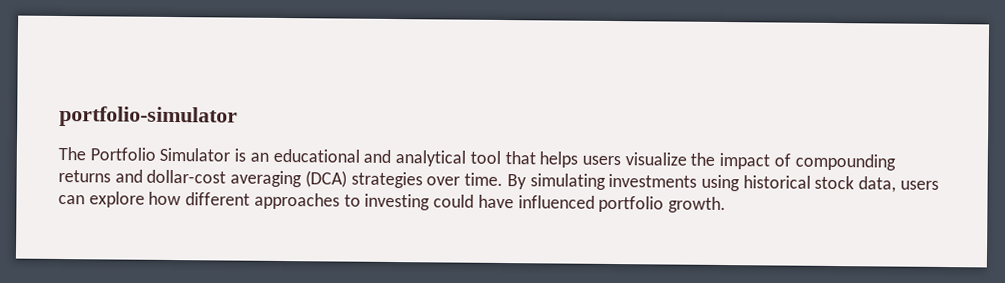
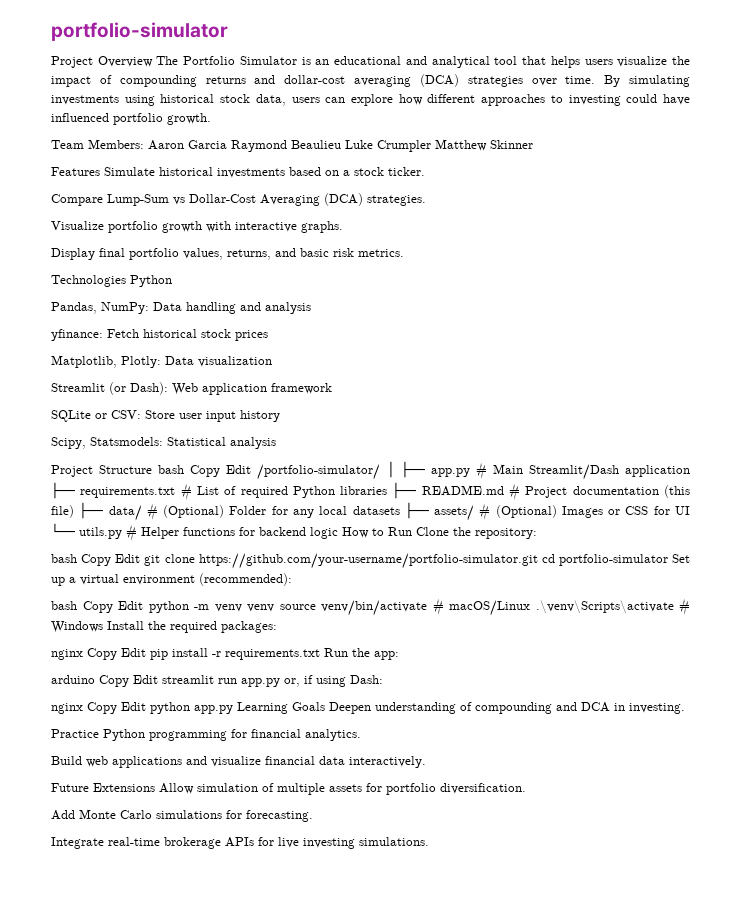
(238, 116) none -> [51,56,153,68] Project Overview
(726, 205) none -> [51,139,533,152] [51,167,425,178] [51,193,426,206] [51,221,343,233] [51,248,404,260] [51,275,172,287] [51,302,311,314] [51,329,268,341] [51,355,272,368] [51,382,332,395] [51,410,280,422] [51,437,276,449] [51,461,690,480] [51,482,690,500] [51,502,691,521] [51,523,537,541] [51,553,690,569] [51,573,292,586] [51,598,690,616] [51,621,277,633] [51,648,399,660] [51,675,383,687] [51,702,685,714] [51,729,361,741] [51,756,426,768] [51,783,526,795] [51,809,313,822] [51,837,429,849] // Team Members: Aaron Garcia Raymond Beaulieu Luke Crumpler Matthew Skinner // Features Simulate historical investments based on a stock ticker. // Compare Lump-Sum vs Dollar-Cost Averaging (DCA) strategies. // Visualize portfolio growth with interactive graphs. // Display final portfolio values, returns, and basic risk metrics. // Technologies Python // Pandas, NumPy: Data handling and analysis // yfinance: Fetch historical stock prices // Matplotlib, Plotly: Data visualization // Streamlit (or Dash): Web application framework // SQLite or CSV: Store user input history // Scipy, Statsmodels: Statistical analysis // Project Structure bash Copy Edit /portfolio-simulator/ │ ├── app.py # Main Streamlit/Dash application ├── requirements.txt # List of required Python libraries ├── README.md # Project documentation (this file) ├── data/ # (Optional) Folder for any local datasets ├── assets/ # (Optional) Images or CSS for UI └── utils.py # Helper functions for backend logic How to Run Clone the repository: // bash Copy Edit git clone https://github.com/your-username/portfolio-simulator.git cd portfolio-simulator Set up a virtual environment (recommended): // bash Copy Edit python -m venv venv source venv/bin/activate # macOS/Linux .\venv\Scripts\activate # Windows Install the required packages: // nginx Copy Edit pip install -r requirements.txt Run the app: // arduino Copy Edit streamlit run app.py or, if using Dash: // nginx Copy Edit python app.py Learning Goals Deepen understanding of compounding and DCA in investing. // Practice Python programming for financial analytics. // Build web applications and visualize financial data interactively. // Future Extensions Allow simulation of multiple assets for portfolio diversification. // Add Monte Carlo simulations for forecasting. // Integrate real-time brokerage APIs for live investing simulations.

